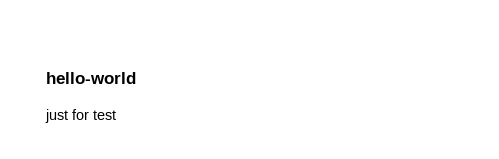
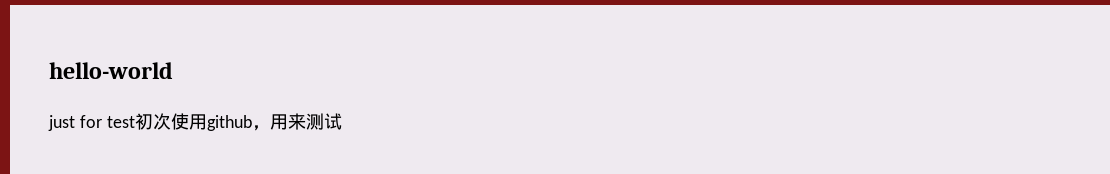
(116, 115) none -> [134,113,342,131] 初次使用github，用来测试

